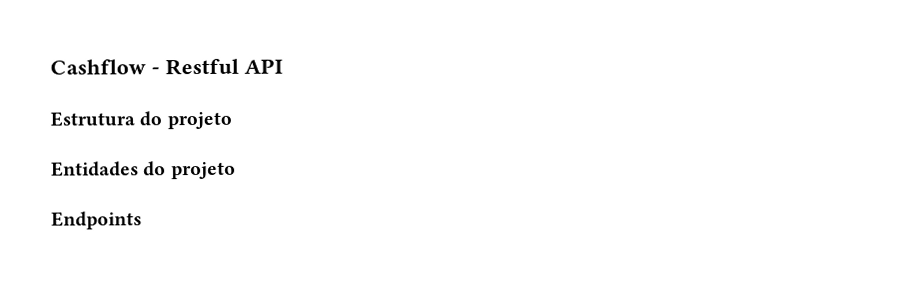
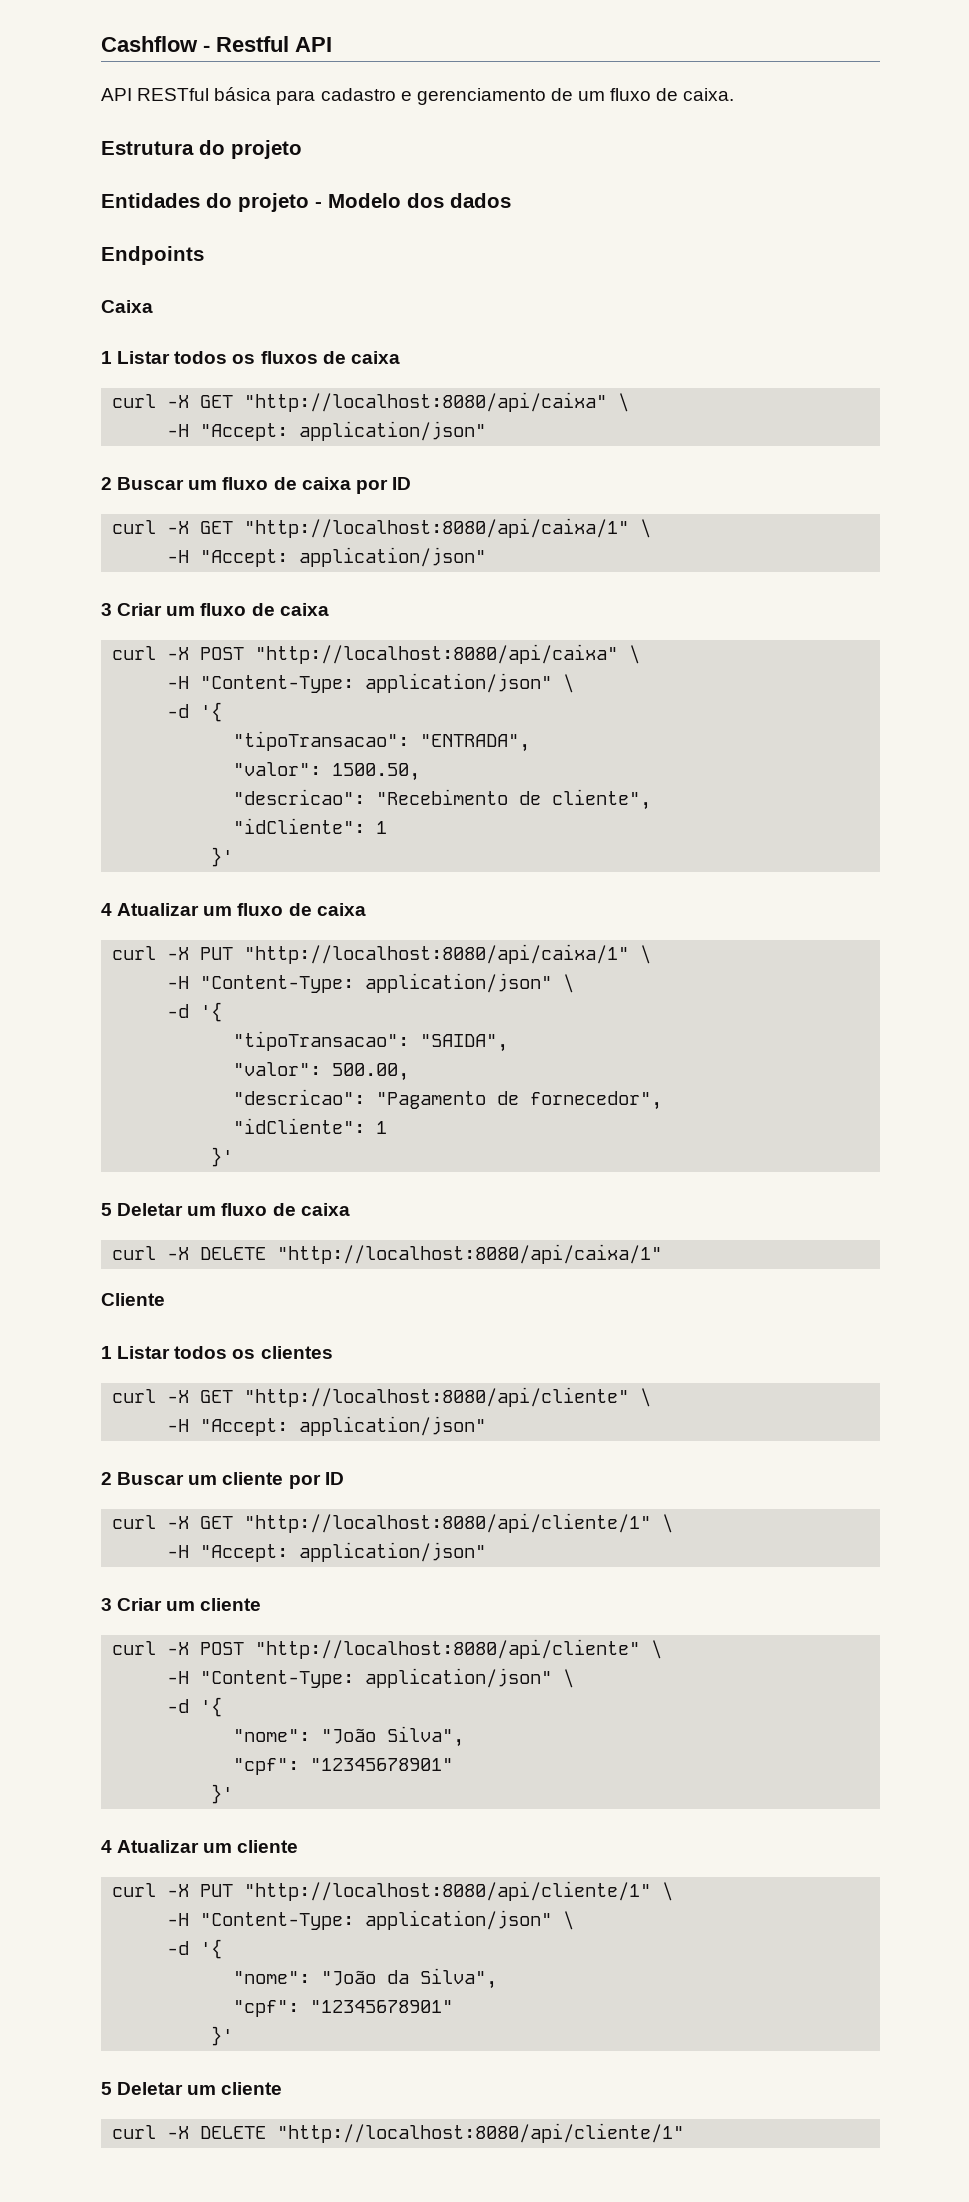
(283, 66) none -> [101,87,735,105] // API RESTful básica para cadastro e gerenciamento de um fluxo de caixa.
[51,211,142,230] // Endpoints -> [315,193,511,208] [101,246,204,265] [101,300,153,313] [101,351,400,364] [112,392,630,412] [167,421,487,441] [101,477,411,494] [112,518,652,538] [167,547,487,567] [101,603,329,616] [112,644,641,664] [167,673,575,693] [167,702,223,722] [233,731,531,752] [233,762,421,781] [233,789,652,810] [233,818,388,834] [211,847,234,867] [101,903,366,916] [112,944,652,964] [167,973,575,993] [167,1002,223,1022] [233,1031,509,1052] [233,1062,410,1081] [233,1089,663,1110] [233,1118,388,1134] [211,1147,234,1167] [101,1203,350,1216] [112,1244,663,1264] [101,1293,165,1306] [101,1346,333,1359] [112,1387,652,1407] [167,1416,487,1436] [101,1472,344,1489] [112,1513,674,1533] [167,1542,487,1562] [101,1598,262,1611] [112,1639,663,1659] [167,1668,575,1688] [167,1697,223,1717] [233,1726,465,1747] [233,1758,454,1775] [211,1784,234,1804] [101,1840,299,1853] [112,1881,674,1901] [167,1910,575,1930] [167,1939,223,1959] [233,1968,498,1989] [233,2000,454,2017] [211,2026,234,2046] [101,2082,283,2095] [112,2123,685,2143] - Modelo dos dados // Endpoints // Caixa // 1 Listar todos os fluxos de caixa // curl -X GET "http://localhost:8080/api/caixa" \ // -H "Accept: application/json" // 2 Buscar um fluxo de caixa por ID // curl -X GET "http://localhost:8080/api/caixa/1" \ // -H "Accept: application/json" // 3 Criar um fluxo de caixa // curl -X POST "http://localhost:8080/api/caixa" \ // -H "Content-Type: application/json" \ // -d '{ // "tipoTransacao": "ENTRADA", // "valor": 1500.50, // "descricao": "Recebimento de cliente", // "idCliente": 1 // }' // 4 Atualizar um fluxo de caixa // curl -X PUT "http://localhost:8080/api/caixa/1" \ // -H "Content-Type: application/json" \ // -d '{ // "tipoTransacao": "SAIDA", // "valor": 500.00, // "descricao": "Pagamento de fornecedor", // "idCliente": 1 // }' // 5 Deletar um fluxo de caixa // curl -X DELETE "http://localhost:8080/api/caixa/1" // Cliente // 1 Listar todos os clientes // curl -X GET "http://localhost:8080/api/cliente" \ // -H "Accept: application/json" // 2 Buscar um cliente por ID // curl -X GET "http://localhost:8080/api/cliente/1" \ // -H "Accept: application/json" // 3 Criar um cliente // curl -X POST "http://localhost:8080/api/cliente" \ // -H "Content-Type: application/json" \ // -d '{ // "nome": "João Silva", // "cpf": "12345678901" // }' // 4 Atualizar um cliente // curl -X PUT "http://localhost:8080/api/cliente/1" \ // -H "Content-Type: application/json" \ // -d '{ // "nome": "João da Silva", // "cpf": "12345678901" // }' // 5 Deletar um cliente // curl -X DELETE "http://localhost:8080/api/cliente/1"

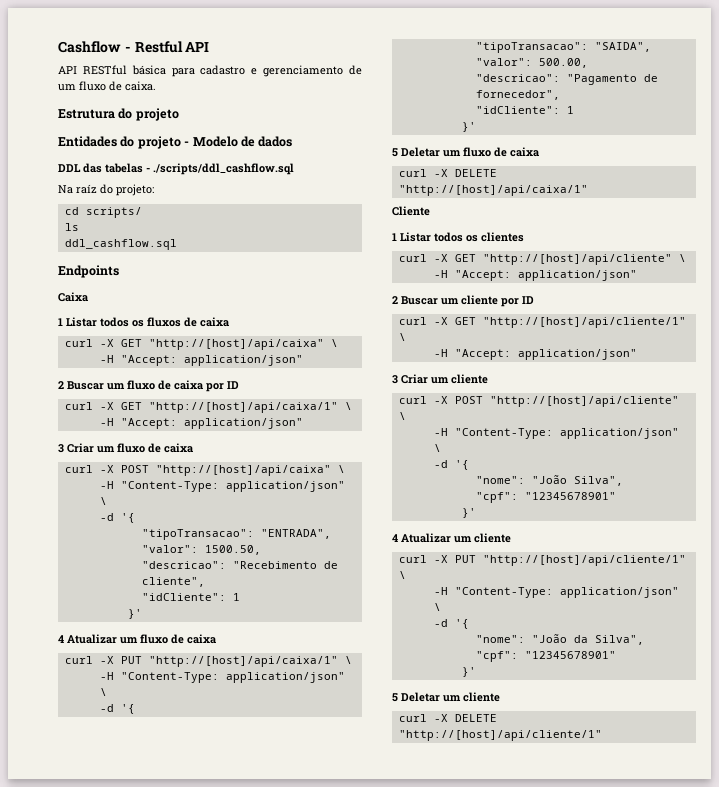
[407,193,444,208] dos -> [240,136,255,147] de
(511, 200) none -> [58,163,294,175] [58,184,154,196] [64,207,142,218] [64,223,79,231] [64,239,177,250] // DDL das tabelas - ./scripts/ddl_cashflow.sql // Na raíz do projeto: // cd scripts/ // ls // ddl_cashflow.sql
[244,392,608,412] "http://localhost:8080/api/caixa" -> [148,339,324,350] "http://[host]/api/caixa"
[244,518,630,538] "http://localhost:8080/api/caixa/1" -> [148,402,338,413] "http://[host]/api/caixa/1"
[255,644,619,664] "http://localhost:8080/api/caixa" -> [155,465,331,476] "http://[host]/api/caixa"
[244,944,630,964] "http://localhost:8080/api/caixa/1" -> [148,656,338,667] "http://[host]/api/caixa/1"
[277,1244,663,1264] "http://localhost:8080/api/caixa/1" -> [398,185,588,196] "http://[host]/api/caixa/1"
[244,1387,630,1407] "http://localhost:8080/api/cliente" -> [482,254,672,265] "http://[host]/api/cliente"
[244,1513,652,1533] "http://localhost:8080/api/cliente/1" -> [482,317,686,328] "http://[host]/api/cliente/1"
[255,1639,641,1659] "http://localhost:8080/api/cliente" -> [489,396,679,407] "http://[host]/api/cliente"
[244,1881,652,1901] "http://localhost:8080/api/cliente/1" -> [482,555,686,566] "http://[host]/api/cliente/1"
[277,2123,685,2143] "http://localhost:8080/api/cliente/1" -> [398,730,602,741] "http://[host]/api/cliente/1"

